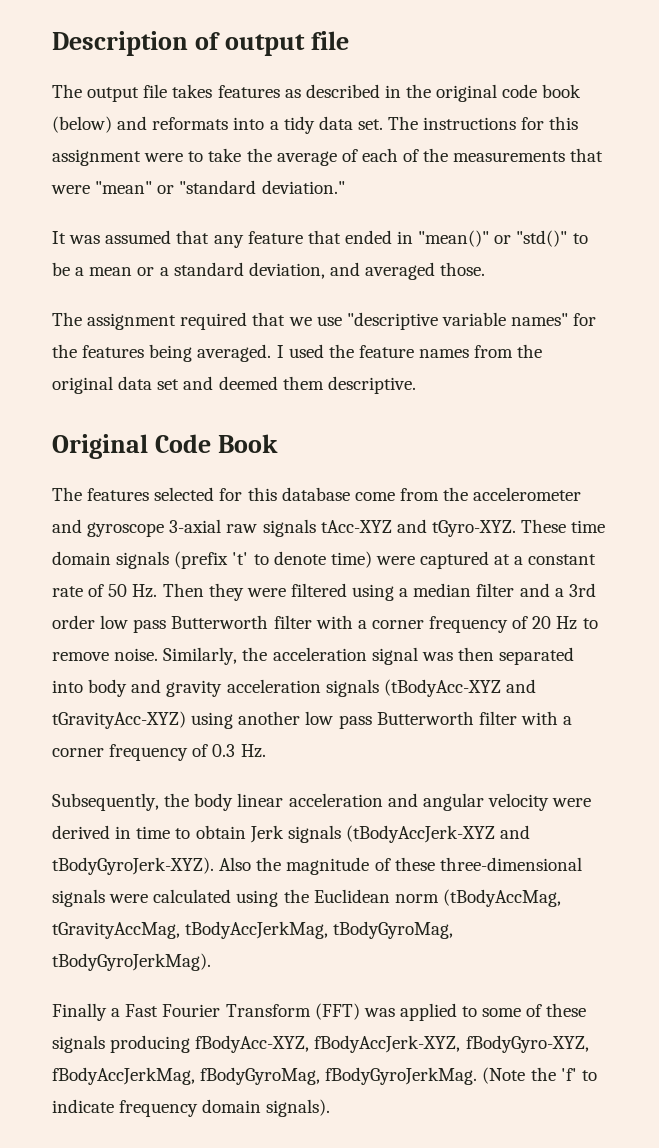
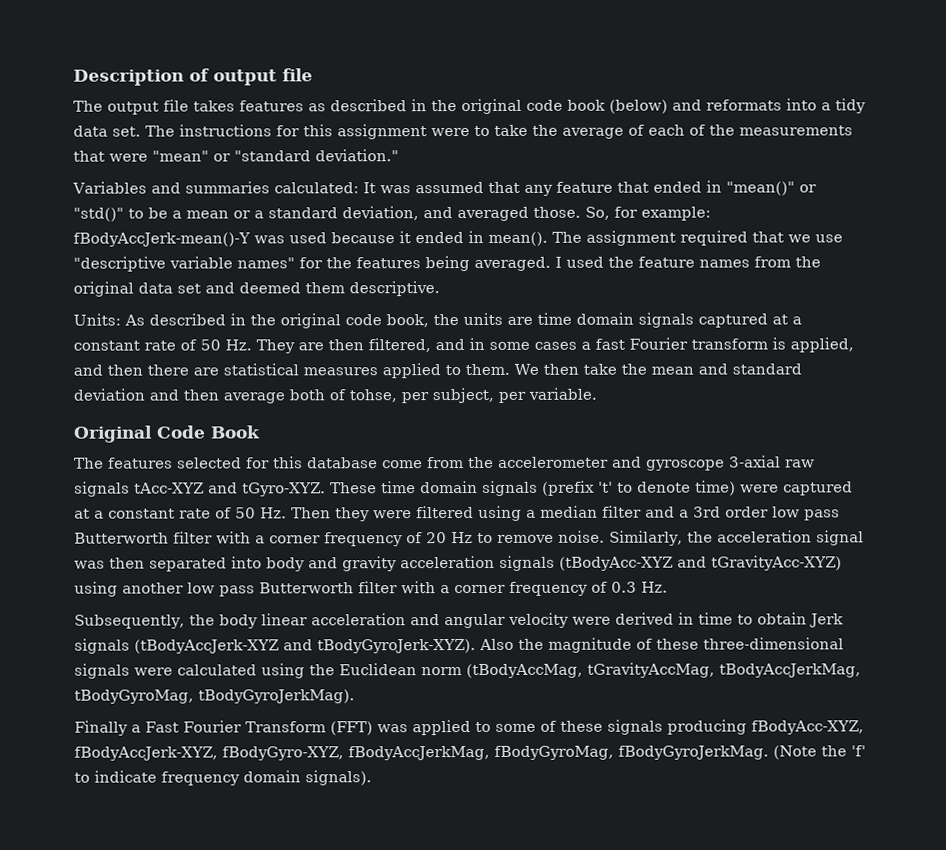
(345, 187) none -> [72,181,359,194] Variables and summaries calculated:
(486, 269) // -> [585,206,711,221] [73,230,548,247] So, for example: fBodyAccJerk-mean()-Y was used because it ended in mean().
(416, 385) none -> [73,312,802,329] [73,337,854,354] [73,363,802,379] [73,387,597,404] // Units: As described in the original code book, the units are time domain signals captured at a constant rate of 50 Hz. They are then filtered, and in some cases a fast Fourier transform is applied, and then there are statistical measures applied to them. We then take the mean and standard deviation and then average both of tohse, per subject, per variable.

